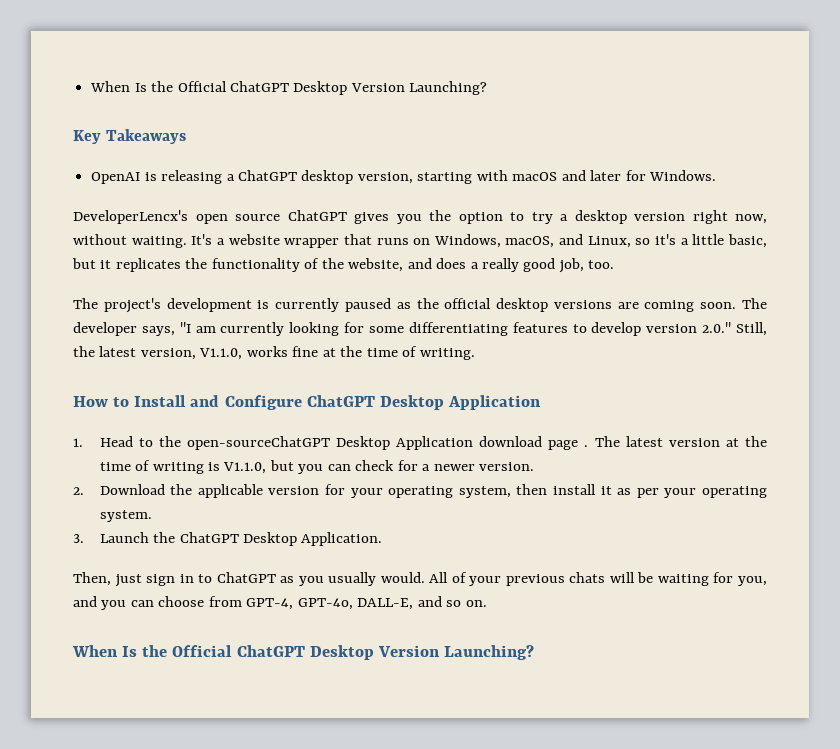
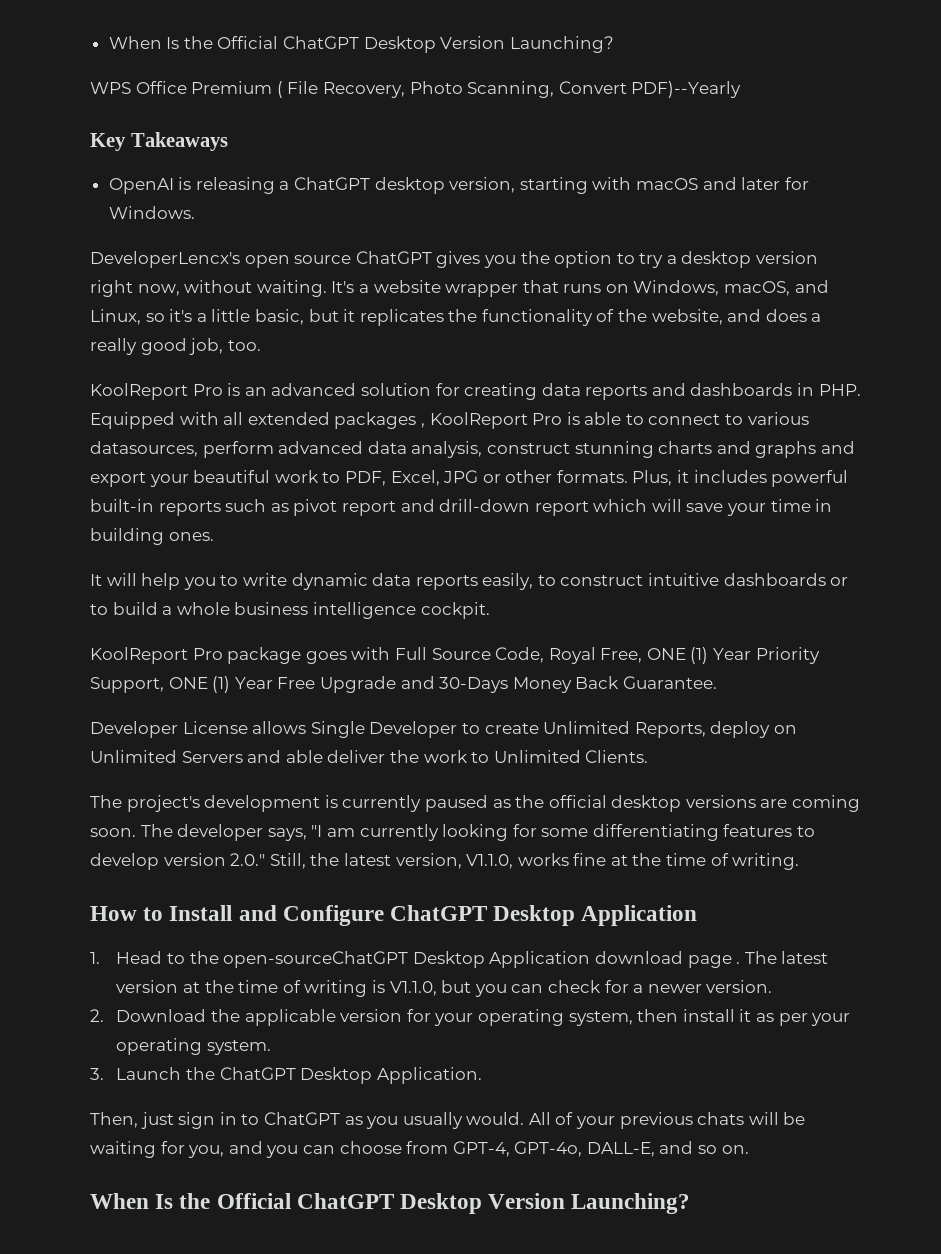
[90,81,488,95] When Is the Official ChatGPT Desktop Version Launching? -> [108,36,614,53] [90,81,742,98] When Is the Official ChatGPT Desktop Version Launching? // WPS Office Premium ( File Recovery, Photo Scanning, Convert PDF)--Yearly
(615, 264) none -> [90,383,861,400] [90,412,809,429] [90,441,855,458] [90,470,849,487] [90,499,833,516] [90,528,214,545] [90,573,849,590] [90,602,490,619] [90,647,820,664] [90,676,717,693] [90,721,797,738] [90,750,649,763] // KoolReport Pro is an advanced solution for creating data reports and dashboards in PHP. Equipped with all extended packages , KoolReport Pro is able to connect to various datasources, perform advanced data analysis, construct stunning charts and graphs and export your beautiful work to PDF, Excel, JPG or other formats. Plus, it includes powerful built-in reports such as pivot report and drill-down report which will save your time in building ones. // It will help you to write dynamic data reports easily, to construct intuitive dashboards or to build a whole business intelligence cockpit. // KoolReport Pro package goes with Full Source Code, Royal Free, ONE (1) Year Priority Support, ONE (1) Year Free Upgrade and 30-Days Money Back Guarantee. // Developer License allows Single Developer to create Unlimited Reports, deploy on Unlimited Servers and able deliver the work to Unlimited Clients.

